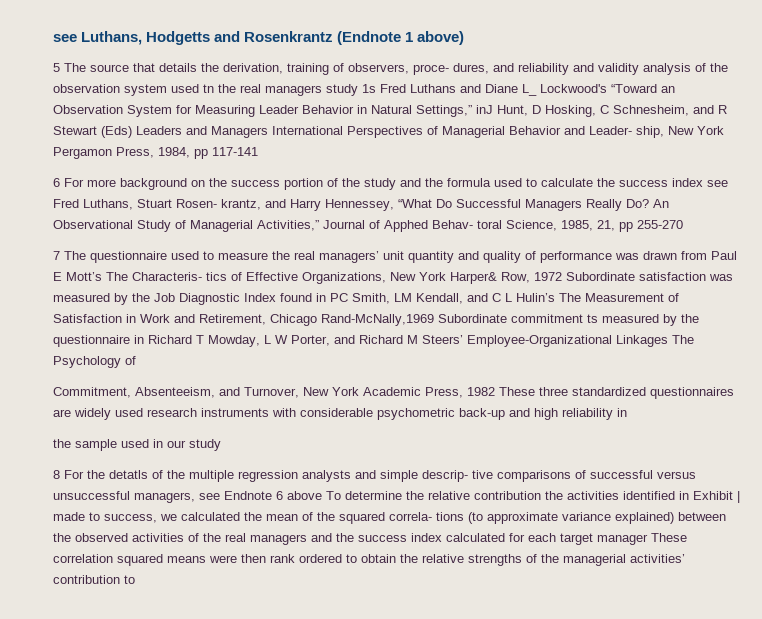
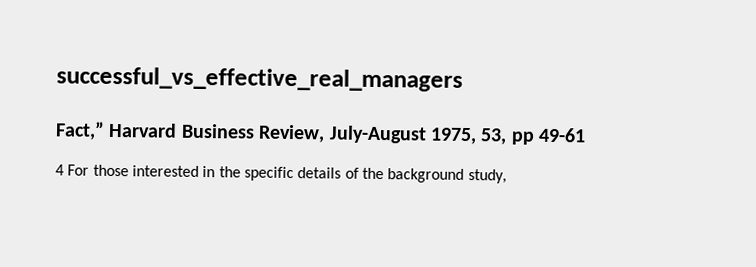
[53,31,465,45] [53,63,728,75] [53,84,675,96] [53,105,727,117] [53,126,724,138] [53,147,258,159] [53,178,728,190] [53,199,669,211] [53,220,683,232] [53,251,737,263] [53,272,733,284] [53,293,679,305] [53,314,699,326] [53,335,694,347] [53,356,136,368] [53,387,734,399] [53,408,627,420] [53,439,221,451] [53,470,696,482] [53,491,740,503] [53,512,726,524] [53,533,687,545] [53,554,685,566] [53,575,135,584] see Luthans, Hodgetts and Rosenkrantz (Endnote 1 above) // 5 The source that details the derivation, training of observers, proce- dures, and reliability and validity analysis of the observation system used tn the real managers study 1s Fred Luthans and Diane L_ Lockwood's “Toward an Observation System for Measuring Leader Behavior in Natural Settings,” inJ Hunt, D Hosking, C Schnesheim, and R Stewart (Eds) Leaders and Managers International Perspectives of Managerial Behavior and Leader- ship, New York Pergamon Press, 1984, pp 117-141 // 6 For more background on the success portion of the study and the formula used to calculate the success index see Fred Luthans, Stuart Rosen- krantz, and Harry Hennessey, “What Do Successful Managers Really Do? An Observational Study of Managerial Activities,” Journal of Apphed Behav- toral Science, 1985, 21, pp 255-270 // 7 The questionnaire used to measure the real managers’ unit quantity and quality of performance was drawn from Paul E Mott’s The Characteris- tics of Effective Organizations, New York Harper& Row, 1972 Subordinate satisfaction was measured by the Job Diagnostic Index found in PC Smith, LM Kendall, and C L Hulin’s The Measurement of Satisfaction in Work and Retirement, Chicago Rand-McNally,1969 Subordinate commitment ts measured by the questionnaire in Richard T Mowday, L W Porter, and Richard M Steers’ Employee-Organizational Linkages The Psychology of // Commitment, Absenteeism, and Turnover, New York Academic Press, 1982 These three standardized questionnaires are widely used research instruments with considerable psychometric back-up and high reliability in // the sample used in our study // 8 For the detatls of the multiple regression analysts and simple descrip- tive comparisons of successful versus unsuccessful managers, see Endnote 6 above To determine the relative contribution the activities identified in Exhibit | made to success, we calculated the mean of the squared correla- tions (to approximate variance explained) between the observed activities of the real managers and the success index calculated for each target manager These correlation squared means were then rank ordered to obtain the relative strengths of the managerial activities’ contribution to -> [56,66,463,92] [55,121,587,145] [55,164,507,184] successful_vs_effective_real_managers // Fact,” Harvard Business Review, July-August 1975, 53, pp 49-61 // 4 For those interested in the specific details of the background study,

